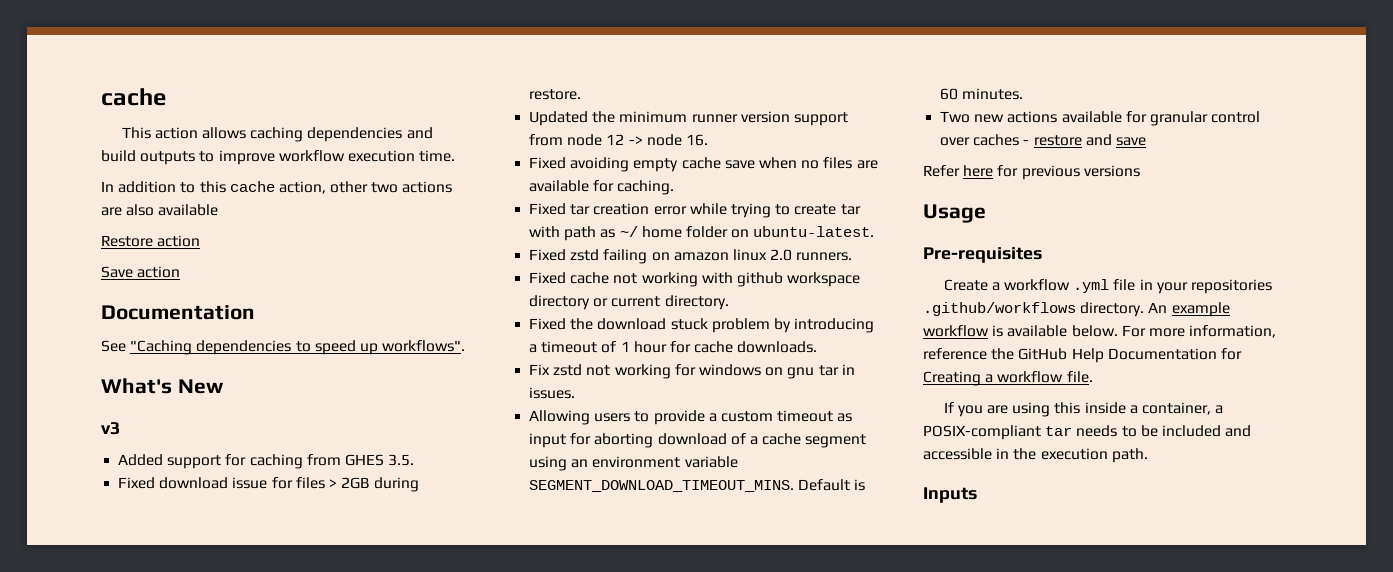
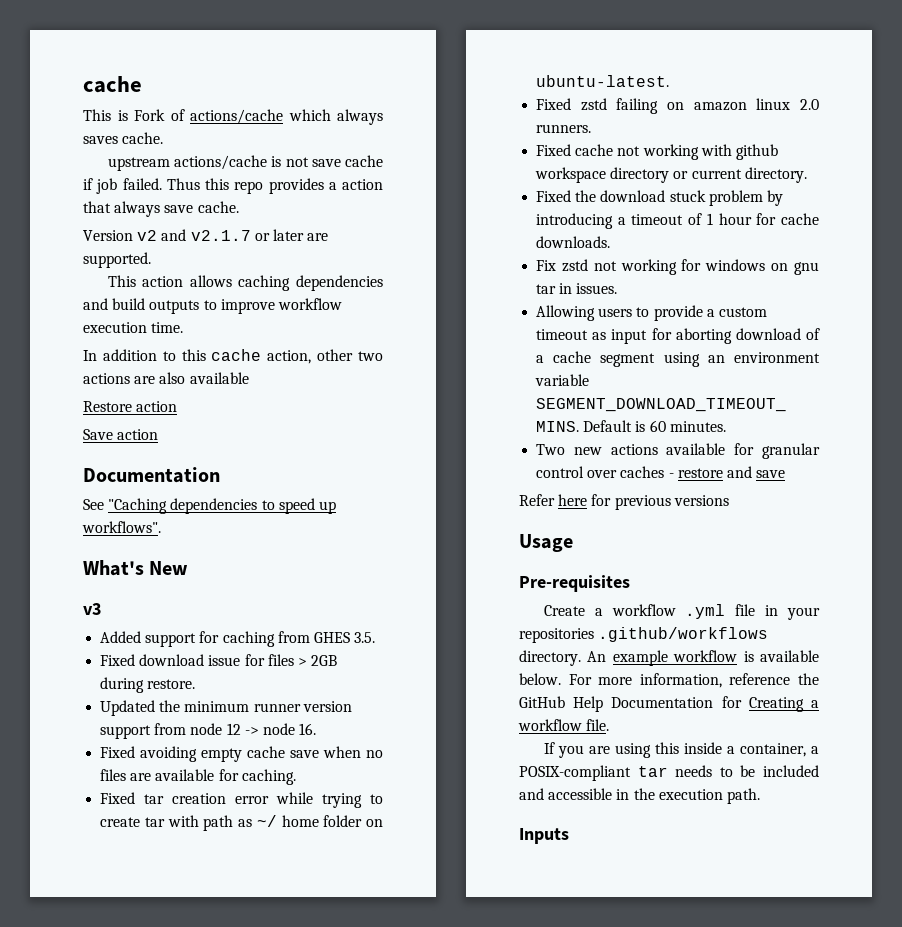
[101,88,166,106] cache -> [83,76,142,93] [83,109,383,125] [83,132,164,144] [107,155,383,171] [83,178,383,194] [83,201,239,217] [83,229,329,241] [83,252,151,268] cache // This is Fork of actions/cache which always saves cache. // upstream actions/cache is not save cache if job failed. Thus this repo provides a action that always save cache. // Version v2 and v2.1.7 or later are supported.

